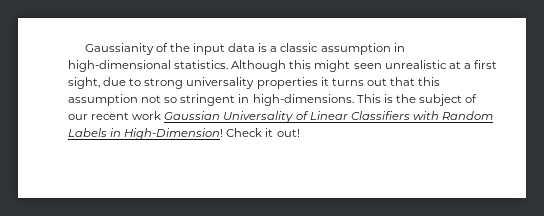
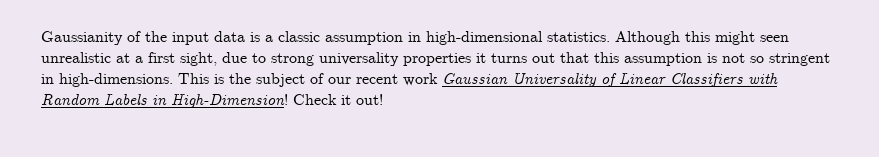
(138, 100) none -> [707,53,717,63] is

